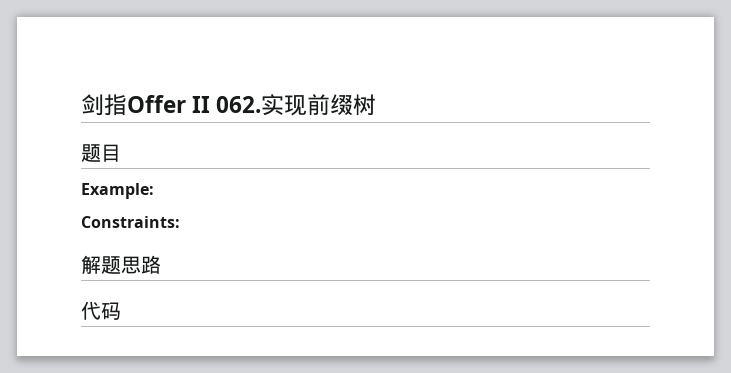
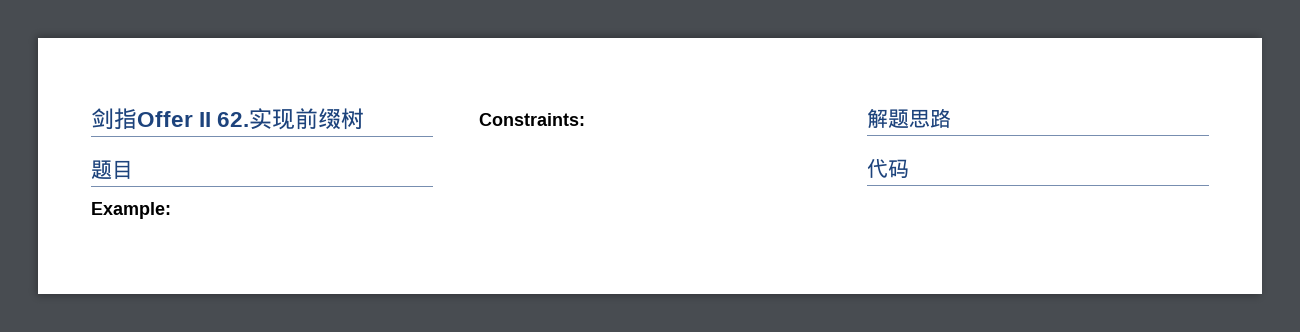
[216,96,262,113] 062. -> [217,112,250,127] 62.

